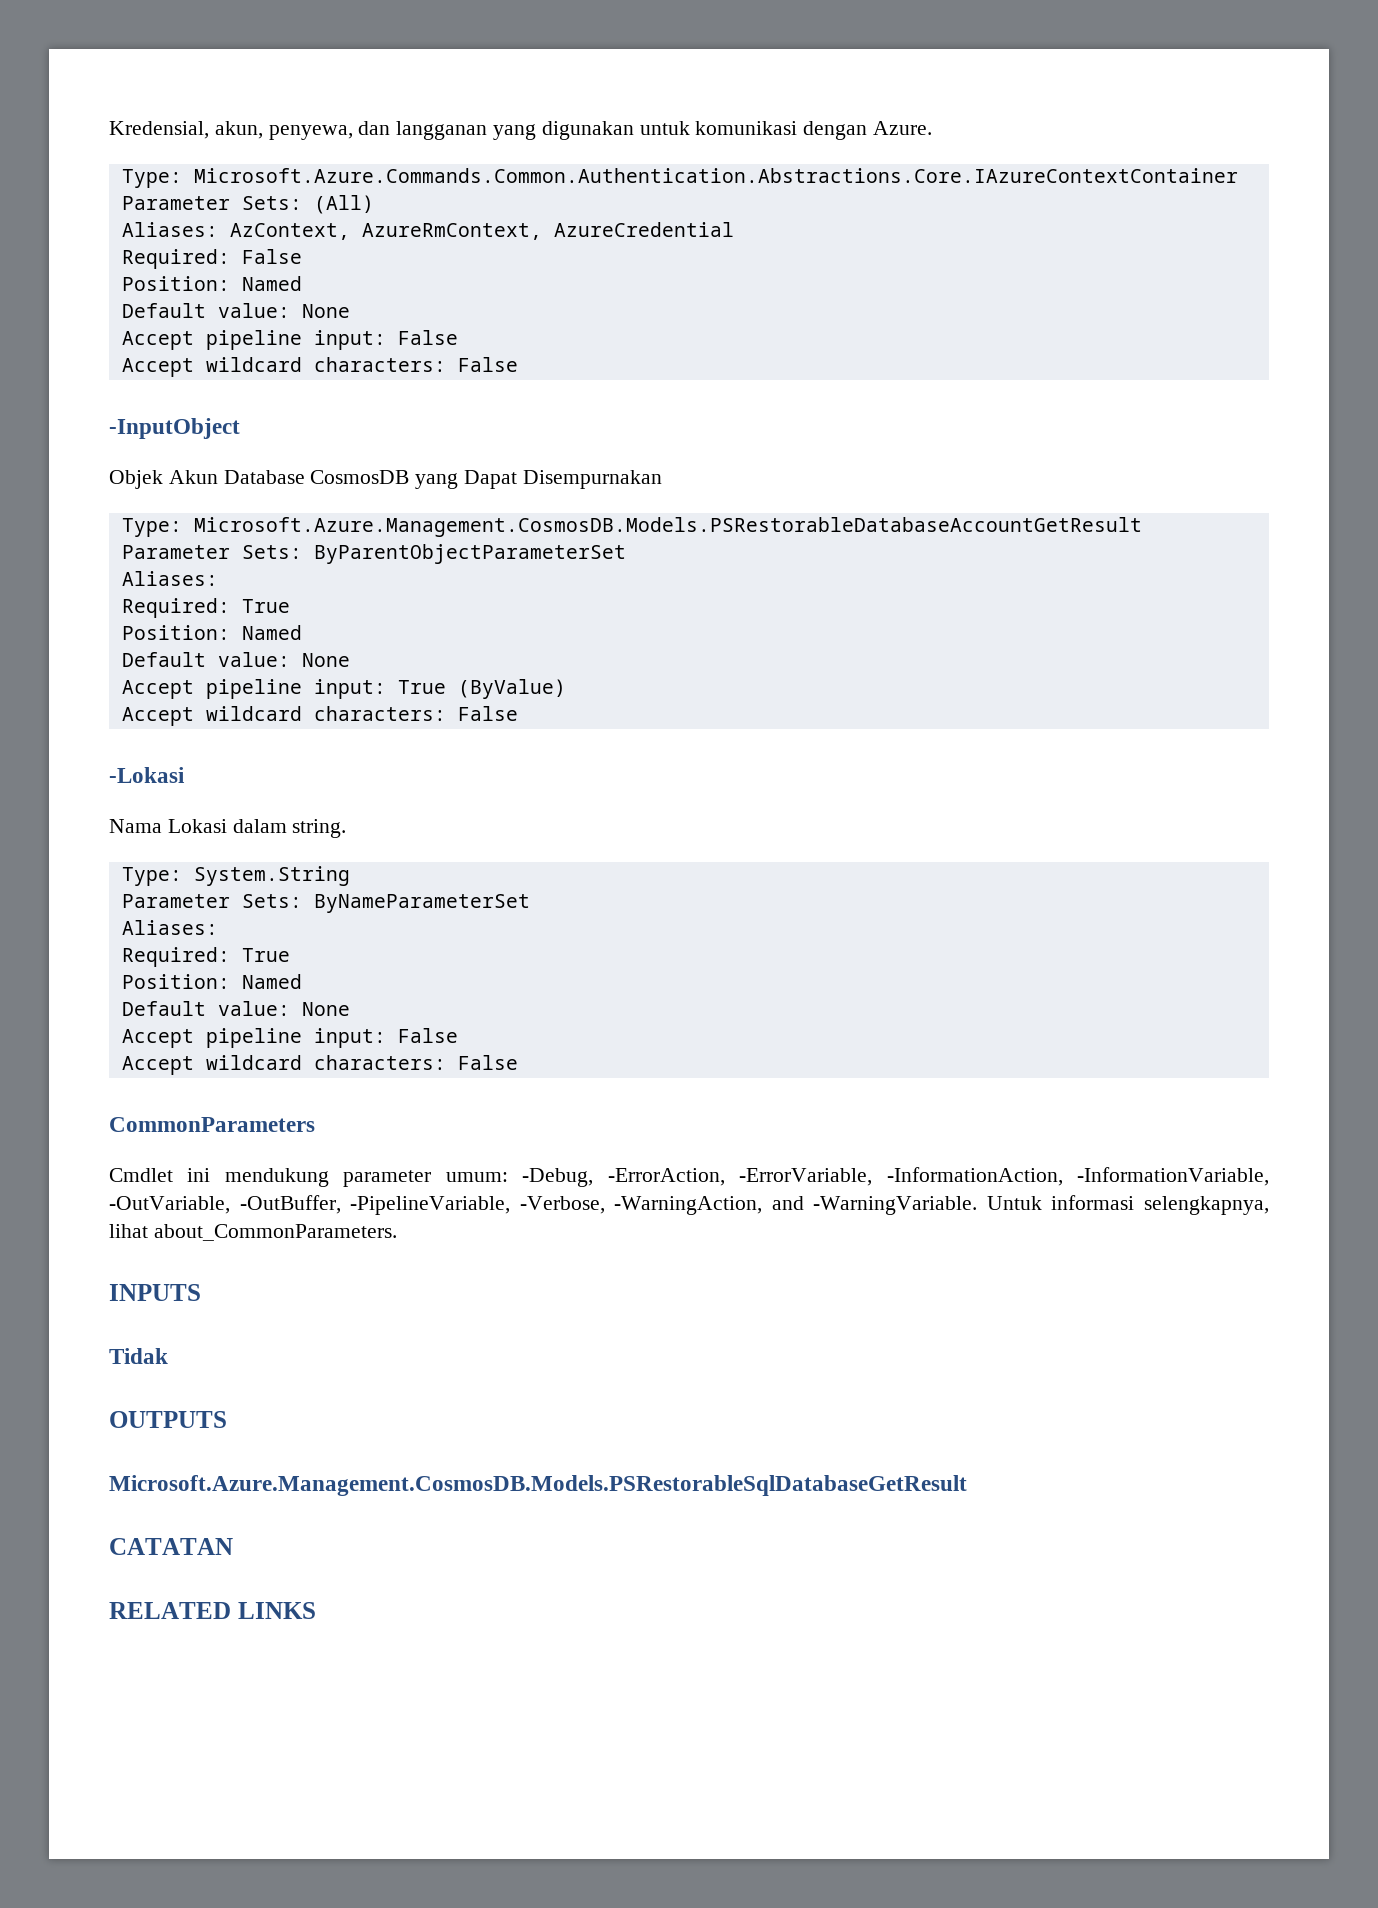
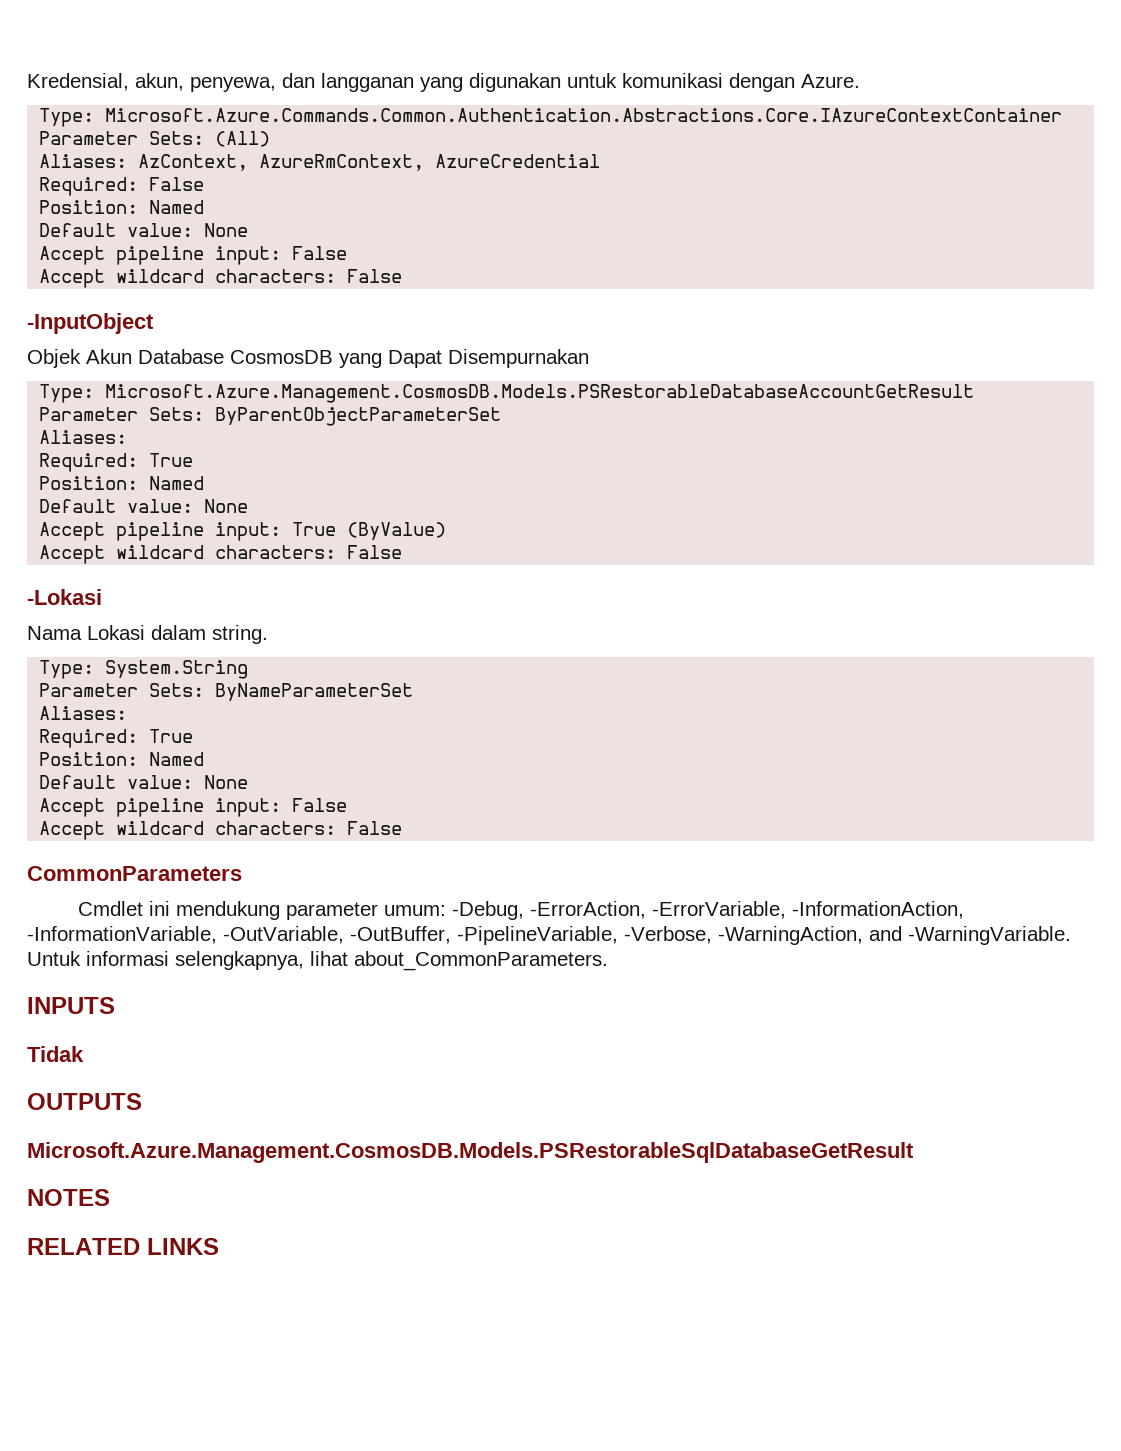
[109,1538,233,1555] CATATAN -> [27,1189,110,1206] NOTES

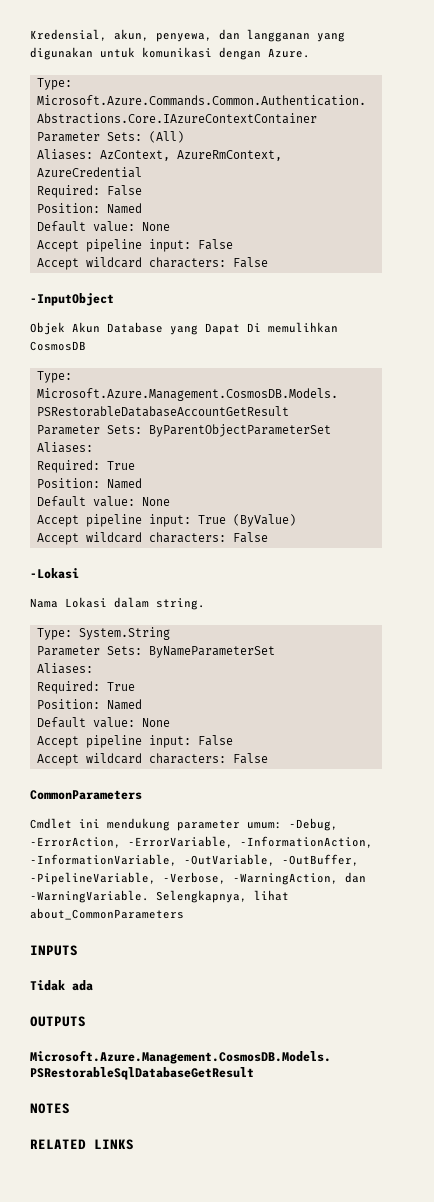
[230,350,333,364] CosmosDB -> (163, 327) none
[448,349,589,368] Disempurnakan -> [247,322,338,333] [30,341,86,351] Di memulihkan CosmosDB
[869,926,1071,945] [27,951,608,971] and -WarningVariable. Untuk informasi selengkapnya, lihat about_CommonParameters. -> [345,872,366,883] [30,890,289,903] [30,908,184,920] dan -WarningVariable. Selengkapnya, lihat about_CommonParameters
(84, 1054) none -> [72,980,93,991] ada

